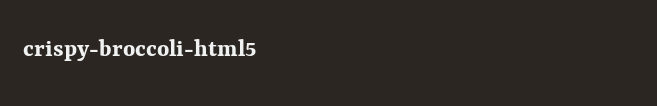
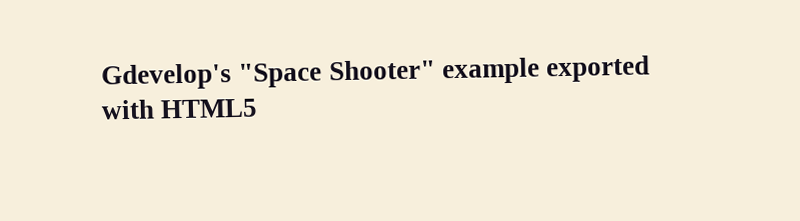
[23,39,256,61] crispy-broccoli-html5 -> [101,55,651,91] [101,98,259,120] Gdevelop's "Space Shooter" example exported with HTML5

